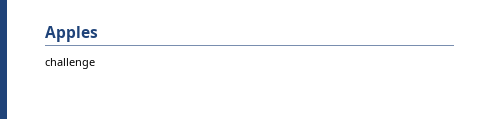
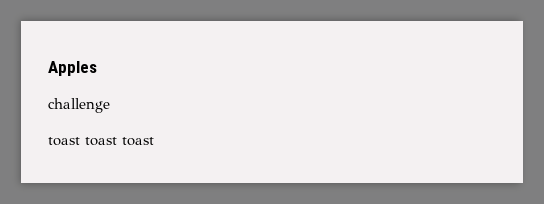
(95, 63) none -> [48,137,154,146] // toast toast toast

